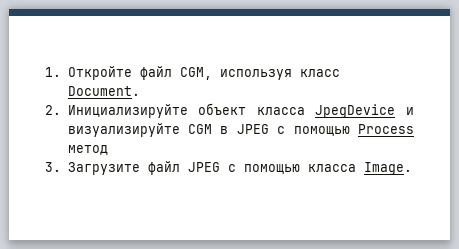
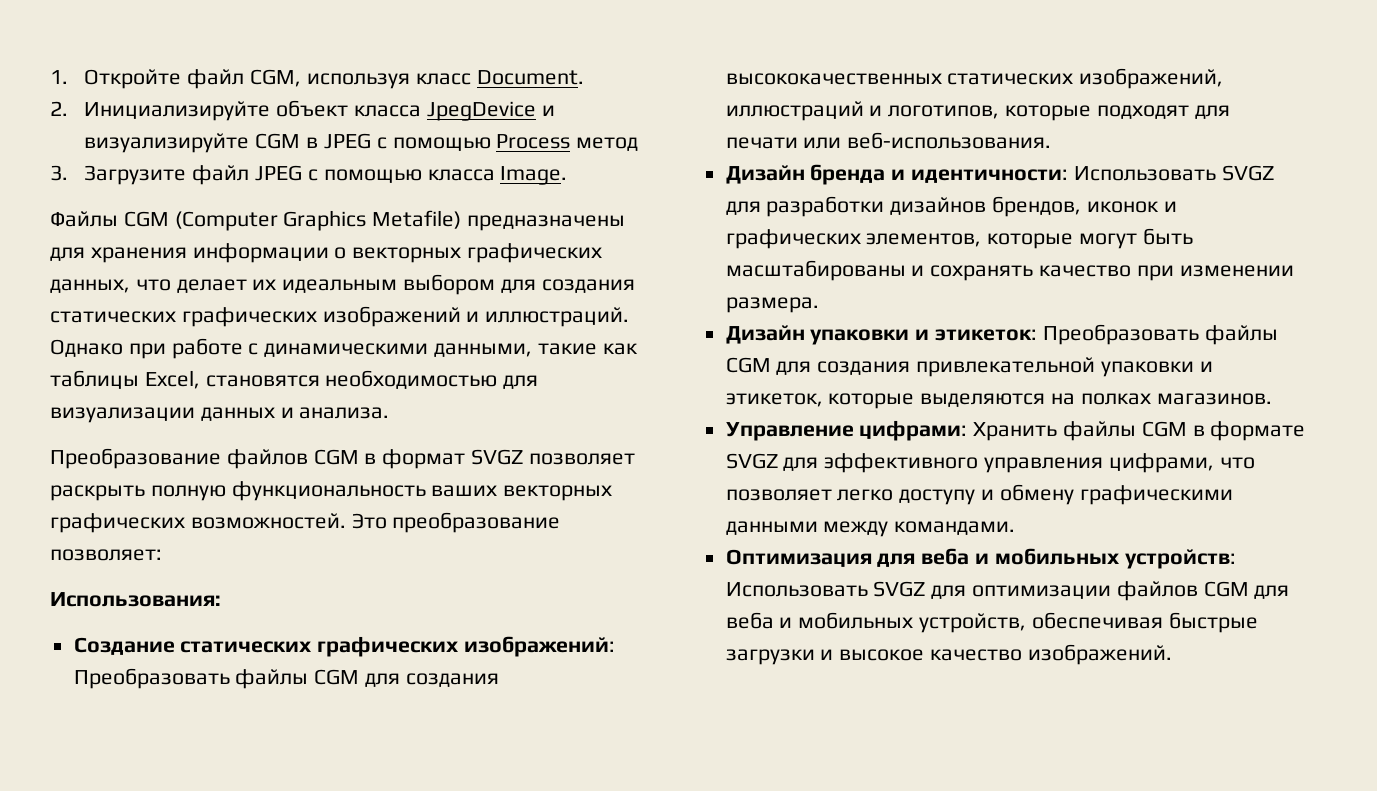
(412, 168) none -> [50,210,626,231] [50,243,603,263] [50,274,635,295] [50,306,630,327] [50,338,638,359] [50,370,539,389] [50,407,390,423] [50,448,635,469] [50,481,613,501] [50,512,561,533] [50,549,162,561] [50,592,221,607] [73,636,616,657] [73,668,499,689] [725,68,1224,89] [725,101,1230,121] [725,132,1052,149] [725,164,1274,185] [725,196,1177,217] [725,228,1193,249] [725,260,1294,281] [725,297,819,313] [725,324,1278,345] [725,357,1213,377] [725,393,1272,409] [725,420,1306,441] [725,453,1255,473] [725,484,1233,505] [725,521,1016,537] [725,548,1236,569] [725,581,1290,601] [725,612,1258,633] [725,644,1172,665] // Файлы CGM (Computer Graphics Metafile) предназначены для хранения информации о векторных графических данных, что делает их идеальным выбором для создания статических графических изображений и иллюстраций. Однако при работе с динамическими данными, такие как таблицы Excel, становятся необходимостью для визуализации данных и анализа. // Преобразование файлов CGM в формат SVGZ позволяет раскрыть полную функциональность ваших векторных графических возможностей. Это преобразование позволяет: // Использования: // Создание статических графических изображений: Преобразовать файлы CGM для создания высококачественных статических изображений, иллюстраций и логотипов, которые подходят для печати или веб-использования. // Дизайн бренда и идентичности: Использовать SVGZ для разработки дизайнов брендов, иконок и графических элементов, которые могут быть масштабированы и сохранять качество при изменении размера. // Дизайн упаковки и этикеток: Преобразовать файлы CGM для создания привлекательной упаковки и этикеток, которые выделяются на полках магазинов. // Управление цифрами: Хранить файлы CGM в формате SVGZ для эффективного управления цифрами, что позволяет легко доступу и обмену графическими данными между командами. // Оптимизация для веба и мобильных устройств: Использовать SVGZ для оптимизации файлов CGM для веба и мобильных устройств, обеспечивая быстрые загрузки и высокое качество изображений.

